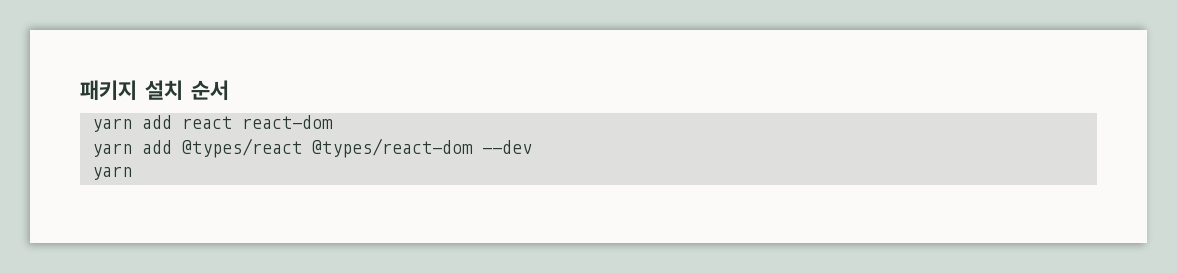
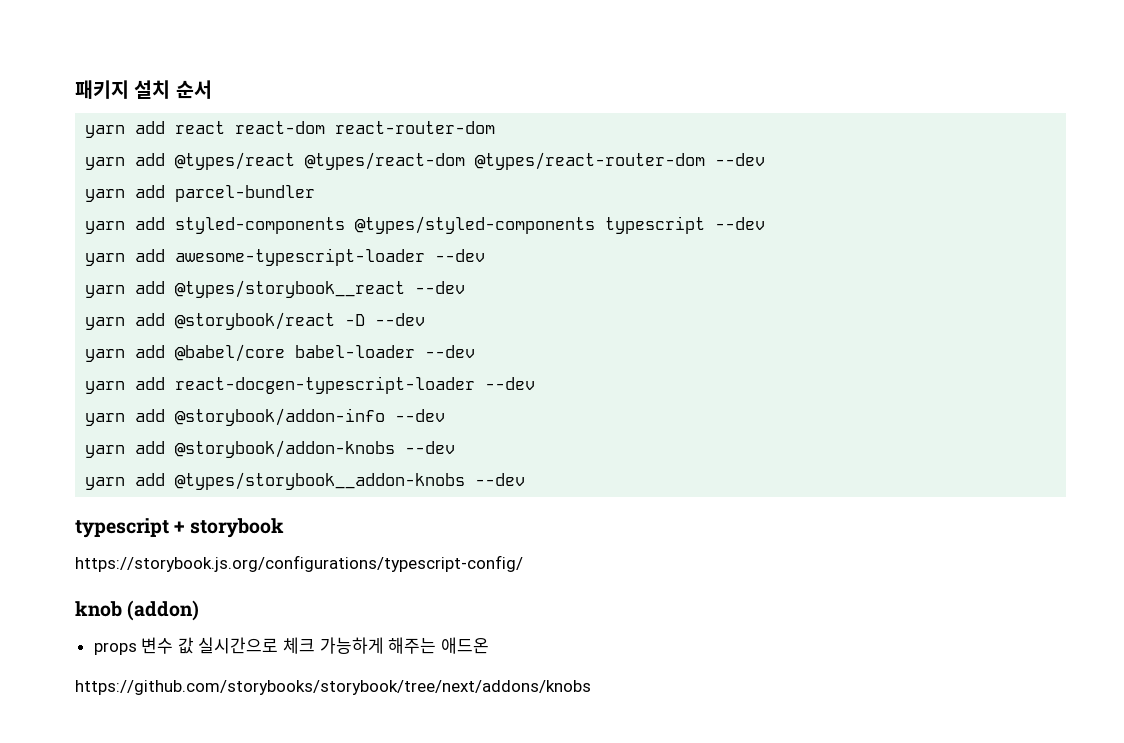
(333, 122) none -> [335,121,496,134] react-router-dom
[482,140,532,154] [92,166,132,180] --dev // yarn -> [475,152,766,170] [85,185,316,202] [85,216,766,234] [85,248,486,266] [85,280,466,298] [85,312,426,330] [85,344,476,362] [85,376,536,394] [85,408,446,426] [85,440,456,458] [85,472,526,490] [75,518,284,538] [75,555,523,572] [75,600,200,621] [93,637,489,655] [75,680,591,695] @types/react-router-dom --dev // yarn add parcel-bundler // yarn add styled-components @types/styled-components typescript --dev // yarn add awesome-typescript-loader --dev // yarn add @types/storybook__react --dev // yarn add @storybook/react -D --dev // yarn add @babel/core babel-loader --dev // yarn add react-docgen-typescript-loader --dev // yarn add @storybook/addon-info --dev // yarn add @storybook/addon-knobs --dev // yarn add @types/storybook__addon-knobs --dev // typescript + storybook // https://storybook.js.org/configurations/typescript-config/ // knob (addon) // props 변수 값 실시간으로 체크 가능하게 해주는 애드온 // https://github.com/storybooks/storybook/tree/next/addons/knobs

